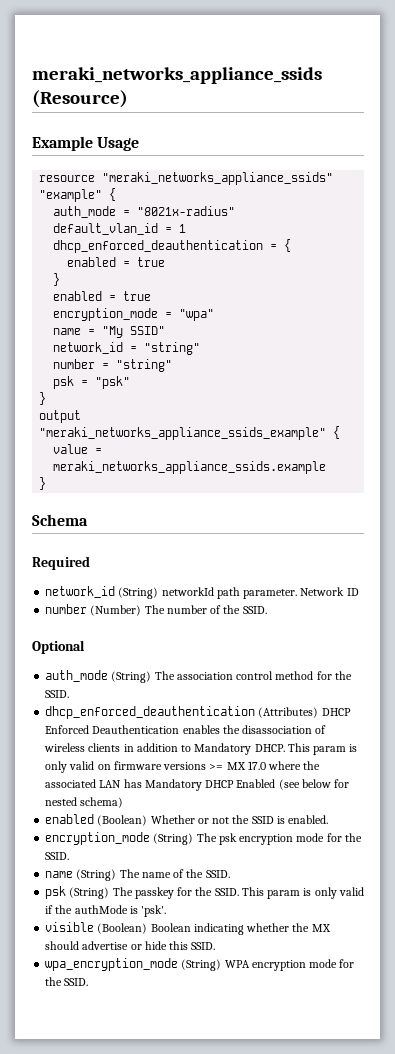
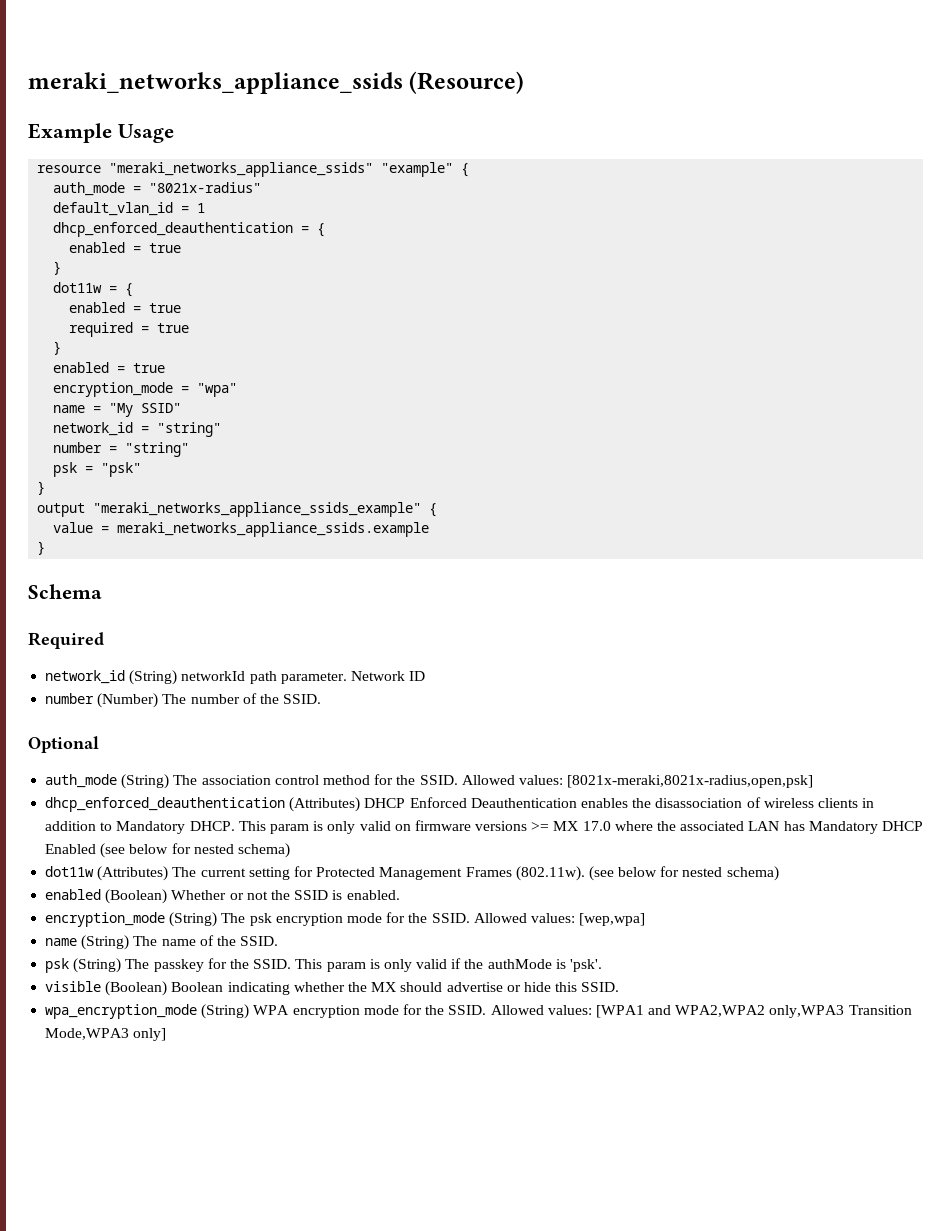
(61, 279) none -> [53,282,134,297] [69,302,182,313] [69,322,190,337] [53,341,62,355] // dot11w = { // enabled = true // required = true // }
(70, 694) none -> [461,775,814,788] Allowed values: [8021x-meraki,8021x-radius,open,psk]
(124, 802) none -> [45,866,779,881] // dot11w (Attributes) The current setting for Protected Management Frames (802.11w). (see below for nested schema)
(70, 856) none -> [473,913,646,926] Allowed values: [wep,wpa]
(89, 982) none -> [490,1005,912,1018] [45,1028,167,1041] Allowed values: [WPA1 and WPA2,WPA2 only,WPA3 Transition Mode,WPA3 only]

